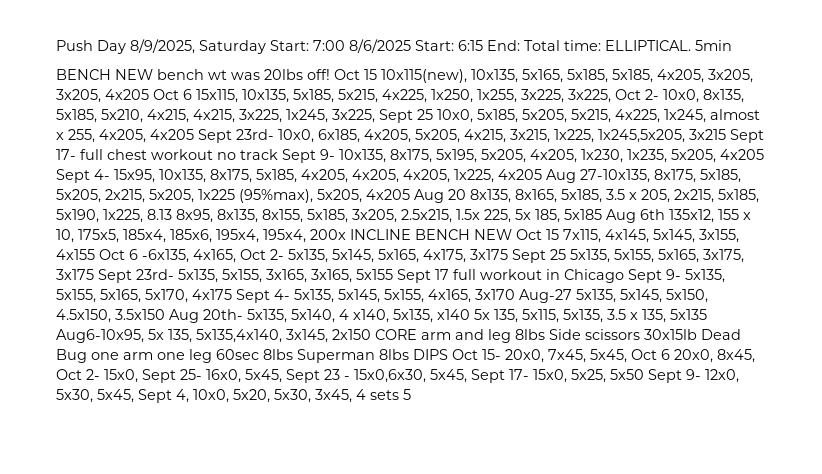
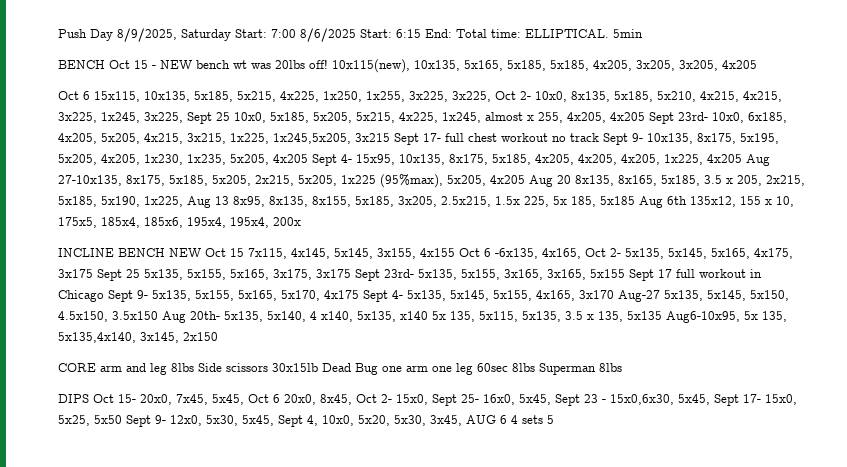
(111, 74) none -> [109,60,156,69] Oct 15 -
[334,69,377,80] Oct 15 -> (328, 64) none
(149, 94) none -> (757, 64) //
[147,209,172,220] 8.13 -> [187,196,229,208] Aug 13
(346, 234) none -> (301, 221) //
(371, 334) none -> (218, 336) //
(409, 354) none -> (622, 367) //
(352, 396) none -> [466,415,507,424] AUG 6

